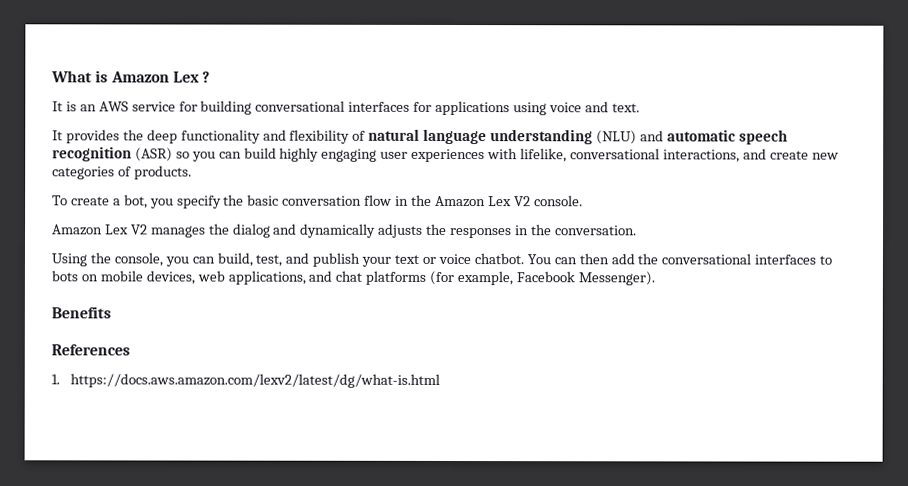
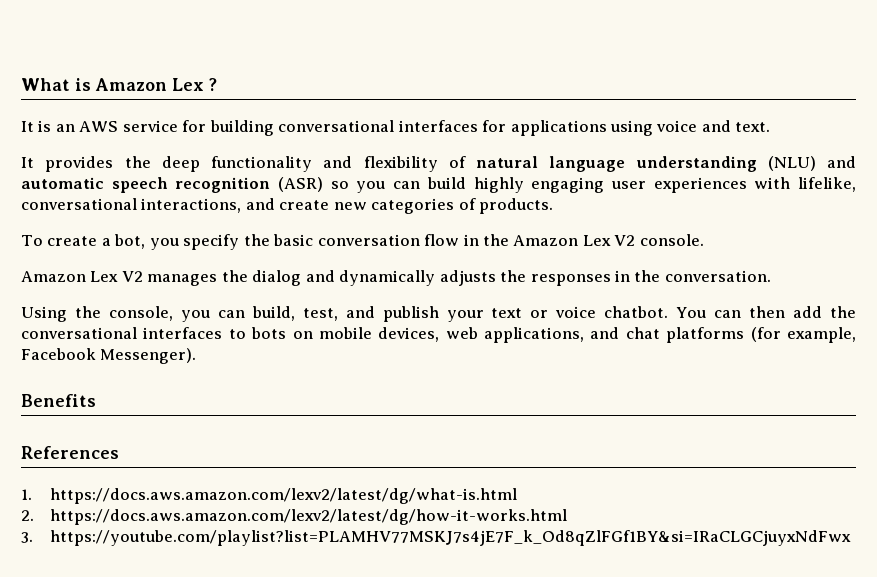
(440, 380) none -> [21,509,568,525] [21,530,852,546] // 2. https://docs.aws.amazon.com/lexv2/latest/dg/how-it-works.html // 3. https://youtube.com/playlist?list=PLAMHV77MSKJ7s4jE7F_k_Od8qZlFGf1BY&si=IRaCLGCjuyxNdFwx

